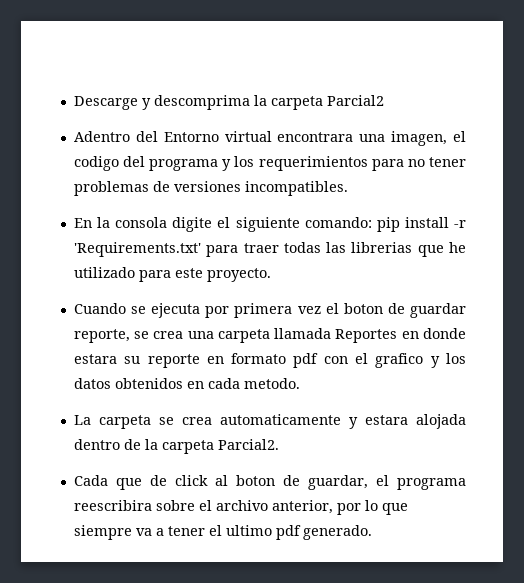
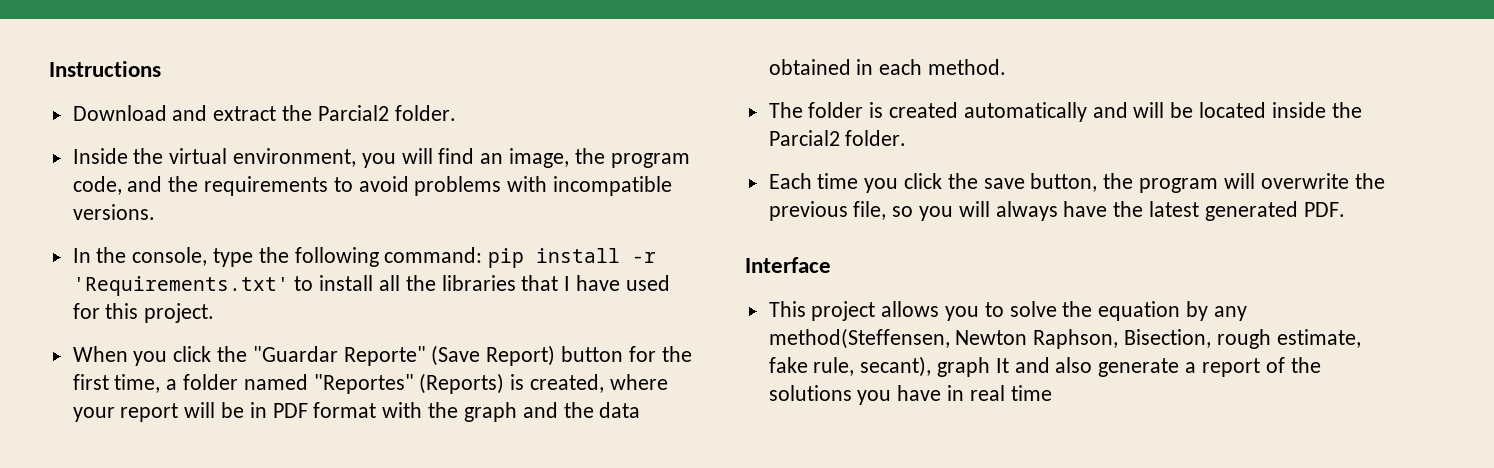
[73,95,384,110] [73,131,466,146] [73,156,467,171] [73,181,348,196] [73,217,467,232] [73,242,466,257] [73,267,271,282] [73,303,467,318] [73,328,467,343] [73,353,467,368] [73,378,300,389] [73,414,467,429] [73,439,279,454] [73,475,466,490] [73,500,408,515] [73,525,372,540] Descarge y descomprima la carpeta Parcial2 // Adentro del Entorno virtual encontrara una imagen, el codigo del programa y los requerimientos para no tener problemas de versiones incompatibles. // En la consola digite el siguiente comando: pip install -r 'Requirements.txt' para traer todas las librerias que he utilizado para este proyecto. // Cuando se ejecuta por primera vez el boton de guardar reporte, se crea una carpeta llamada Reportes en donde estara su reporte en formato pdf con el grafico y los datos obtenidos en cada metodo. // La carpeta se crea automaticamente y estara alojada dentro de la carpeta Parcial2. // Cada que de click al boton de guardar, el programa reescribira sobre el archivo anterior, por lo que siempre va a tener el ultimo pdf generado. -> [49,61,161,77] [72,105,456,121] [72,148,690,168] [72,176,673,196] [72,204,155,220] [72,247,657,268] [72,275,670,296] [72,303,215,323] [72,345,692,366] [72,373,668,394] [72,402,641,422] [768,59,1007,75] [768,102,1362,122] [768,130,907,146] [768,173,1385,193] [768,201,1345,221] [745,257,831,273] [768,301,1247,321] [768,328,1361,349] [768,356,1321,377] [768,385,1052,405] Instructions // Download and extract the Parcial2 folder. // Inside the virtual environment, you will find an image, the program code, and the requirements to avoid problems with incompatible versions. // In the console, type the following command: pip install -r 'Requirements.txt' to install all the libraries that I have used for this project. // When you click the "Guardar Reporte" (Save Report) button for the first time, a folder named "Reportes" (Reports) is created, where your report will be in PDF format with the graph and the data obtained in each method. // The folder is created automatically and will be located inside the Parcial2 folder. // Each time you click the save button, the program will overwrite the previous file, so you will always have the latest generated PDF. // Interface // This project allows you to solve the equation by any method(Steffensen, Newton Raphson, Bisection, rough estimate, fake rule, secant), graph It and also generate a report of the solutions you have in real time

